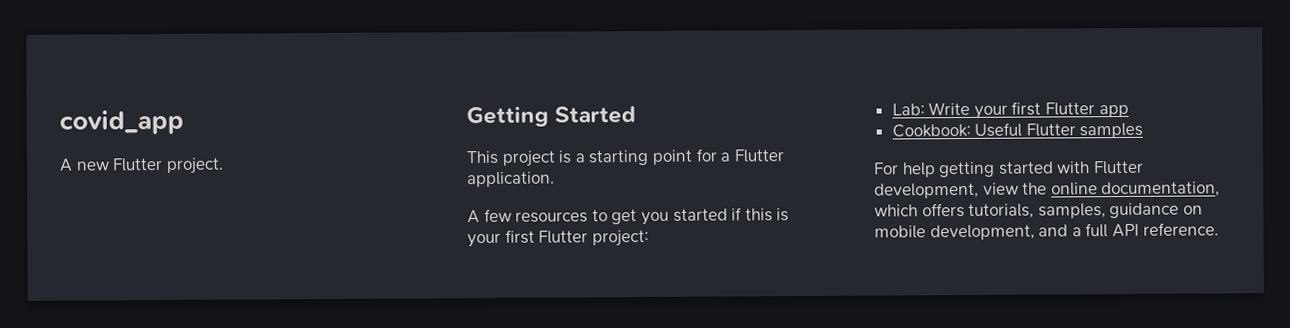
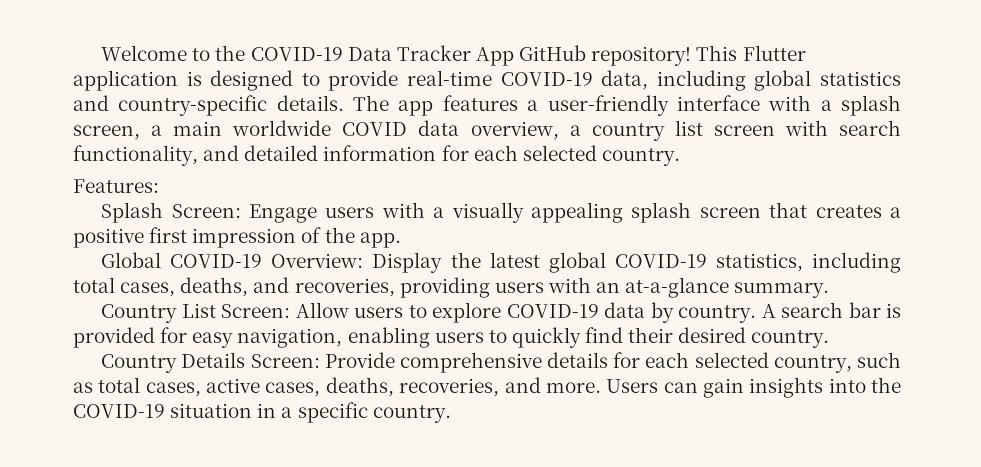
[59,109,184,135] [59,157,224,175] [466,106,637,128] [466,148,784,167] [467,171,555,188] [467,207,790,226] [467,229,649,248] [891,101,1129,119] [891,122,1144,139] [873,160,1144,178] [874,181,1221,199] [874,202,1203,219] [874,222,1219,241] covid_app // A new Flutter project. // Getting Started // This project is a starting point for a Flutter application. // A few resources to get you started if this is your first Flutter project: // Lab: Write your first Flutter app // Cookbook: Useful Flutter samples // For help getting started with Flutter development, view the online documentation, which offers tutorials, samples, guidance on mobile development, and a full API reference. -> [101,45,806,66] [73,70,902,91] [73,95,902,116] [73,120,902,141] [73,145,680,166] [73,179,159,193] [101,202,901,223] [73,227,401,248] [101,252,901,273] [73,277,830,298] [101,302,901,323] [73,327,830,348] [101,352,902,373] [73,377,902,398] [73,402,451,423] Welcome to the COVID-19 Data Tracker App GitHub repository! This Flutter application is designed to provide real-time COVID-19 data, including global statistics and country-specific details. The app features a user-friendly interface with a splash screen, a main worldwide COVID data overview, a country list screen with search functionality, and detailed information for each selected country. // Features: // Splash Screen: Engage users with a visually appealing splash screen that creates a positive first impression of the app. // Global COVID-19 Overview: Display the latest global COVID-19 statistics, including total cases, deaths, and recoveries, providing users with an at-a-glance summary. // Country List Screen: Allow users to explore COVID-19 data by country. A search bar is provided for easy navigation, enabling users to quickly find their desired country. // Country Details Screen: Provide comprehensive details for each selected country, such as total cases, active cases, deaths, recoveries, and more. Users can gain insights into the COVID-19 situation in a specific country.

